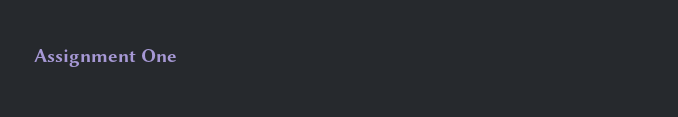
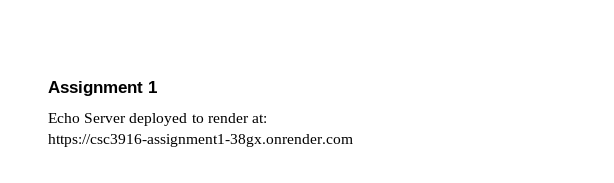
[141,49,178,62] One -> [148,81,157,93] [48,113,267,126] [48,134,353,147] 1 // Echo Server deployed to render at: https://csc3916-assignment1-38gx.onrender.com

